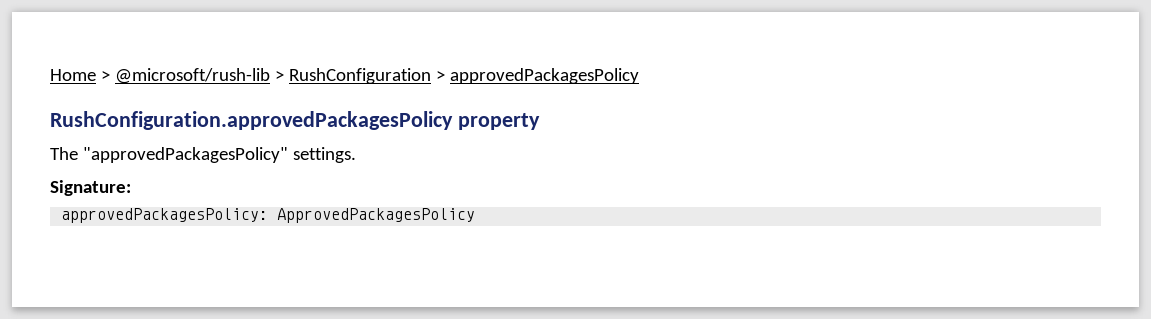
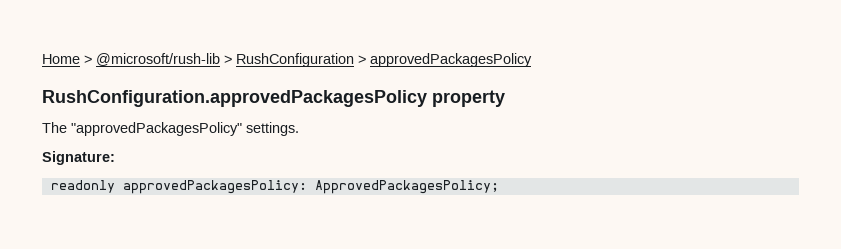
[61,208,476,223] approvedPackagesPolicy: ApprovedPackagesPolicy -> [50,180,499,194] readonly approvedPackagesPolicy: ApprovedPackagesPolicy;

